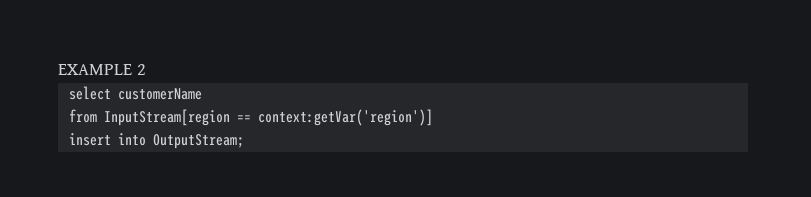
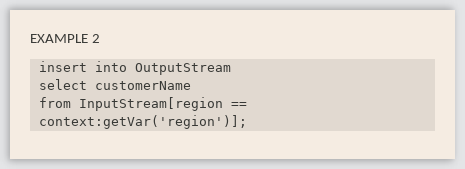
(146, 69) none -> [38,61,231,75] // insert into OutputStream
[257,109,433,126] [68,133,244,149] context:getVar('region')] // insert into OutputStream; -> [38,115,247,129] context:getVar('region')];

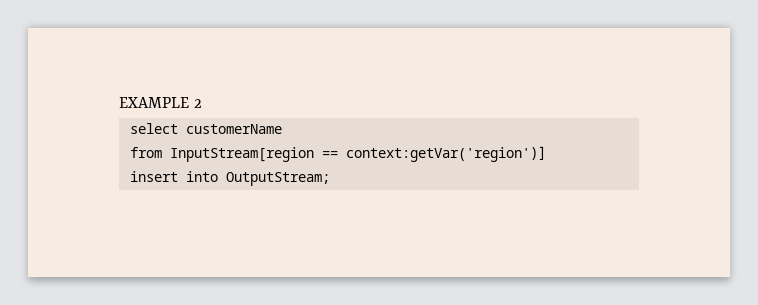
[38,61,231,75] // insert into OutputStream -> (202, 103) none
[38,115,247,129] context:getVar('region')]; -> [345,146,546,162] [129,171,330,186] context:getVar('region')] // insert into OutputStream;

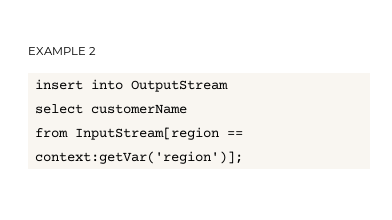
(202, 103) none -> [34,79,228,92] // insert into OutputStream
[345,146,546,162] [129,171,330,186] context:getVar('region')] // insert into OutputStream; -> [34,151,243,164] context:getVar('region')];

